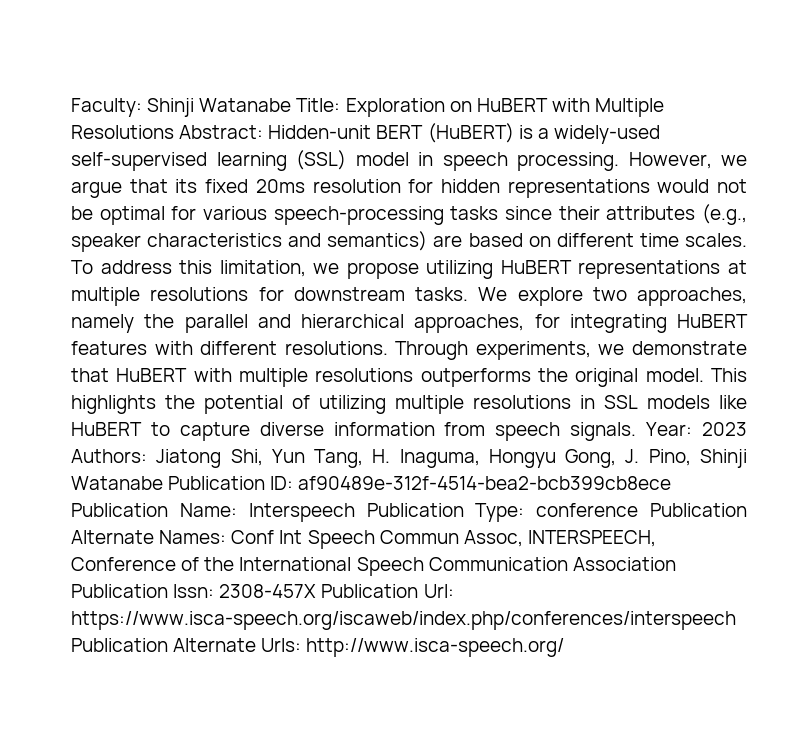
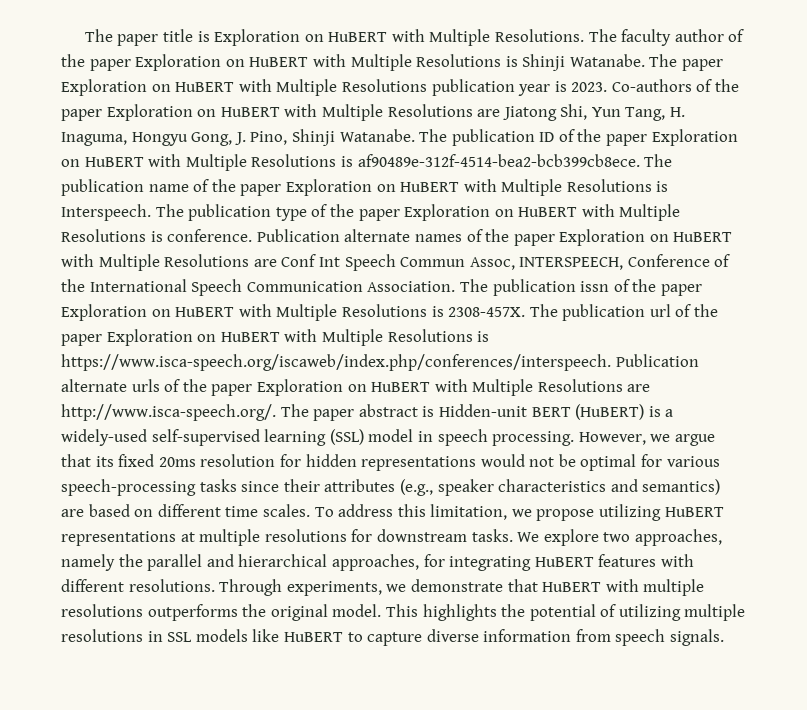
[71,98,665,117] [71,125,264,139] Faculty: Shinji Watanabe Title: Exploration on HuBERT with Multiple Resolutions Abstract: -> [84,29,745,46] [61,54,724,71] [61,79,740,96] [61,104,686,121] [61,129,738,146] [61,154,673,171] [61,179,669,196] [61,204,681,221] [61,229,733,246] [61,254,731,271] [61,279,702,296] [61,304,719,321] [61,329,490,346] [61,354,699,371] [61,379,651,396] [61,404,435,421] The paper title is Exploration on HuBERT with Multiple Resolutions. The faculty author of the paper Exploration on HuBERT with Multiple Resolutions is Shinji Watanabe. The paper Exploration on HuBERT with Multiple Resolutions publication year is 2023. Co-authors of the paper Exploration on HuBERT with Multiple Resolutions are Jiatong Shi, Yun Tang, H. Inaguma, Hongyu Gong, J. Pino, Shinji Watanabe. The publication ID of the paper Exploration on HuBERT with Multiple Resolutions is af90489e-312f-4514-bea2-bcb399cb8ece. The publication name of the paper Exploration on HuBERT with Multiple Resolutions is Interspeech. The publication type of the paper Exploration on HuBERT with Multiple Resolutions is conference. Publication alternate names of the paper Exploration on HuBERT with Multiple Resolutions are Conf Int Speech Commun Assoc, INTERSPEECH, Conference of the International Speech Communication Association. The publication issn of the paper Exploration on HuBERT with Multiple Resolutions is 2308-457X. The publication url of the paper Exploration on HuBERT with Multiple Resolutions is https://www.isca-speech.org/iscaweb/index.php/conferences/interspeech. Publication alternate urls of the paper Exploration on HuBERT with Multiple Resolutions are http://www.isca-speech.org/. The paper abstract is
[646,422,748,436] [71,449,747,468] [71,476,672,490] [71,503,747,522] [71,530,656,549] [71,557,676,576] [71,584,454,598] [71,611,736,630] [71,638,565,657] Year: 2023 Authors: Jiatong Shi, Yun Tang, H. Inaguma, Hongyu Gong, J. Pino, Shinji Watanabe Publication ID: af90489e-312f-4514-bea2-bcb399cb8ece Publication Name: Interspeech Publication Type: conference Publication Alternate Names: Conf Int Speech Commun Assoc, INTERSPEECH, Conference of the International Speech Communication Association Publication Issn: 2308-457X Publication Url: https://www.isca-speech.org/iscaweb/index.php/conferences/interspeech Publication Alternate Urls: http://www.isca-speech.org/ -> (725, 637) none

